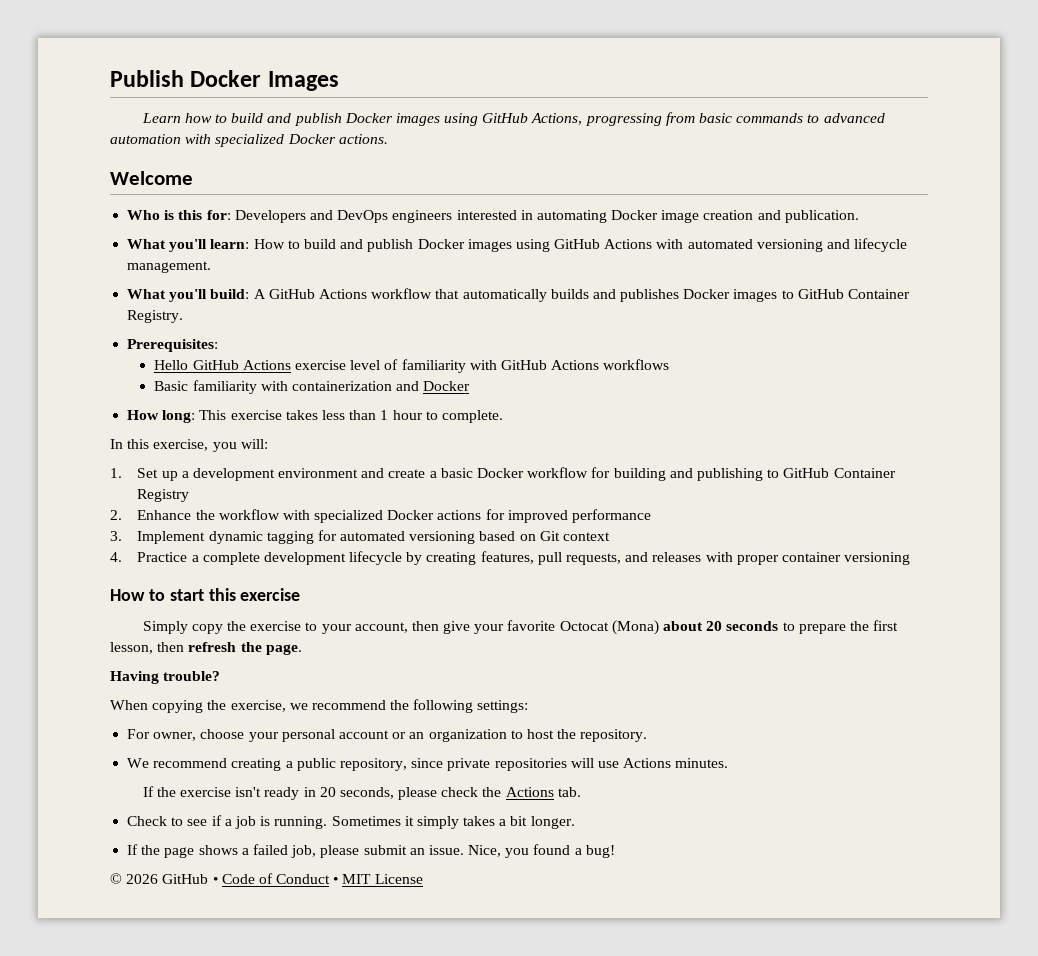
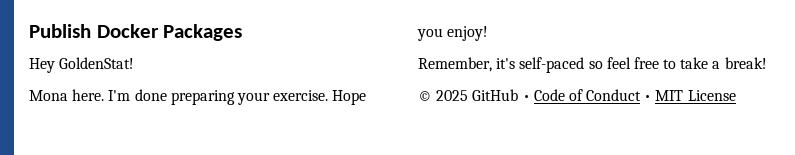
[267,71,339,91] [141,112,885,126] [110,134,388,147] [110,171,193,185] [127,210,859,223] [127,238,908,252] [127,261,212,273] [127,288,911,302] [127,310,184,323] [127,339,219,352] [154,359,670,373] [154,380,471,394] [127,410,503,423] [110,439,268,452] [110,467,896,481] [137,489,190,502] [110,509,652,523] [110,530,611,544] [110,551,911,565] [110,588,301,601] [142,620,899,635] [110,642,302,655] [110,671,221,684] [110,699,529,713] [127,729,648,742] [127,758,729,771] [142,786,581,800] [127,815,575,829] [127,844,615,858] Images // Learn how to build and publish Docker images using GitHub Actions, progressing from basic commands to advanced automation with specialized Docker actions. // Welcome // Who is this for: Developers and DevOps engineers interested in automating Docker image creation and publication. // What you'll learn: How to build and publish Docker images using GitHub Actions with automated versioning and lifecycle management. // What you'll build: A GitHub Actions workflow that automatically builds and publishes Docker images to GitHub Container Registry. // Prerequisites: // Hello GitHub Actions exercise level of familiarity with GitHub Actions workflows // Basic familiarity with containerization and Docker // How long: This exercise takes less than 1 hour to complete. // In this exercise, you will: // 1. Set up a development environment and create a basic Docker workflow for building and publishing to GitHub Container Registry // 2. Enhance the workflow with specialized Docker actions for improved performance // 3. Implement dynamic tagging for automated versioning based on Git context // 4. Practice a complete development lifecycle by creating features, pull requests, and releases with proper container versioning // How to start this exercise // Simply copy the exercise to your account, then give your favorite Octocat (Mona) about 20 seconds to prepare the first lesson, then refresh the page. // Having trouble? // When copying the exercise, we recommend the following settings: // For owner, choose your personal account or an organization to host the repository. // We recommend creating a public repository, since private repositories will use Actions minutes. // If the exercise isn't ready in 20 seconds, please check the Actions tab. // Check to see if a job is running. Sometimes it simply takes a bit longer. // If the page shows a failed job, please submit an issue. Nice, you found a bug! -> [163,24,243,41] [29,57,135,73] [29,89,367,105] [417,26,489,41] [418,57,767,73] Packages // Hey GoldenStat! // Mona here. I'm done preparing your exercise. Hope you enjoy! // Remember, it's self-paced so feel free to take a break!
[126,874,159,884] 2026 -> [436,90,469,101] 2025

